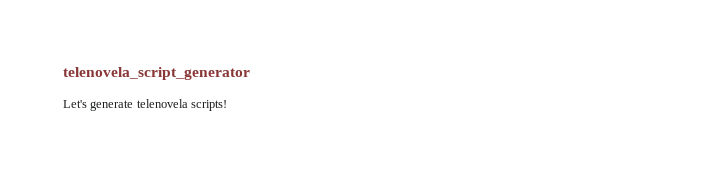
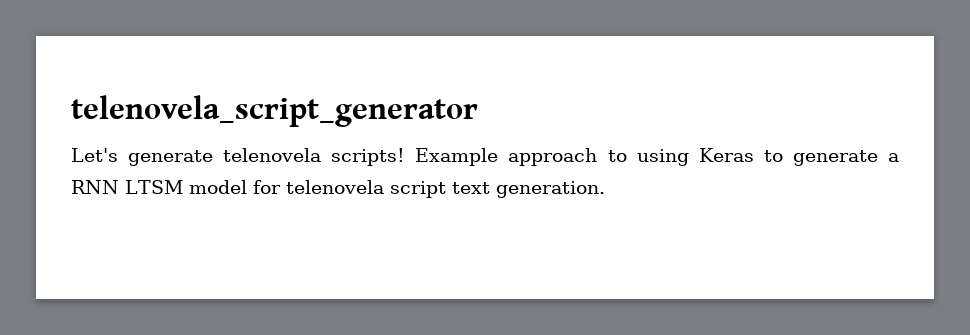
(228, 105) none -> [415,148,900,166] [71,180,605,198] Example approach to using Keras to generate a RNN LTSM model for telenovela script text generation.

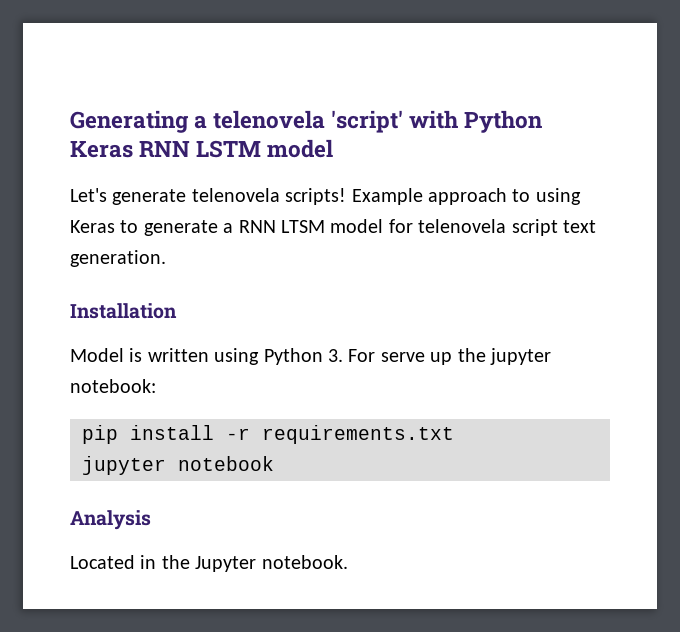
[71,95,478,127] telenovela_script_generator -> [70,110,543,133] [70,139,334,158] Generating a telenovela 'script' with Python Keras RNN LSTM model
(605, 189) none -> [70,303,177,319] [70,348,551,365] [70,379,156,393] [82,425,454,444] [82,456,274,475] [70,510,151,530] [70,555,348,572] // Installation // Model is written using Python 3. For serve up the jupyter notebook: // pip install -r requirements.txt // jupyter notebook // Analysis // Located in the Jupyter notebook.

